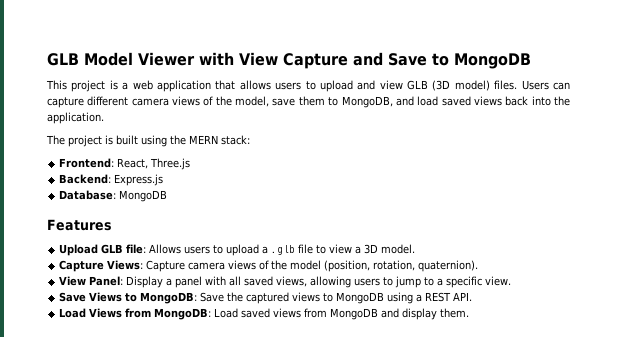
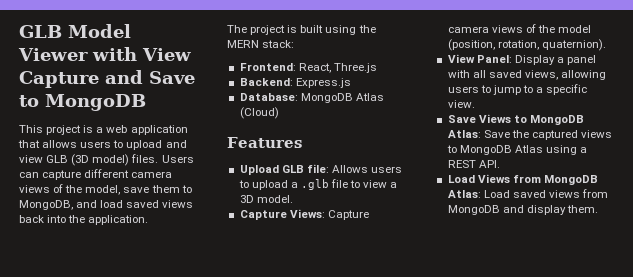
(168, 196) none -> [355,93,384,101] [239,107,279,119] Atlas (Cloud)
[140,292,198,304] MongoDB: -> [529,115,584,125] [447,130,481,138] MongoDB Atlas:
(385, 298) none -> [514,145,543,153] Atlas
[154,308,212,320] MongoDB: -> [543,175,598,185] [447,190,481,198] MongoDB Atlas:

